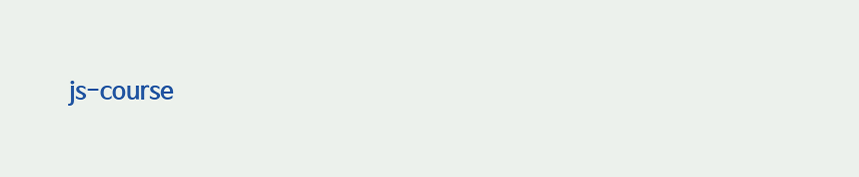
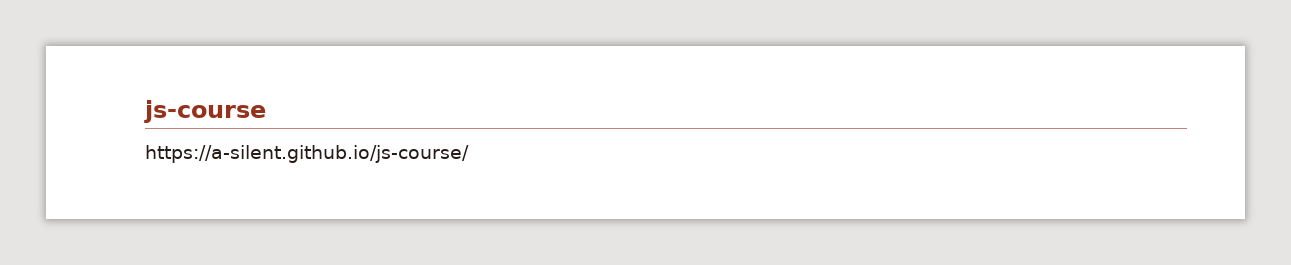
(175, 93) none -> [145,145,469,163] // https://a-silent.github.io/js-course/

